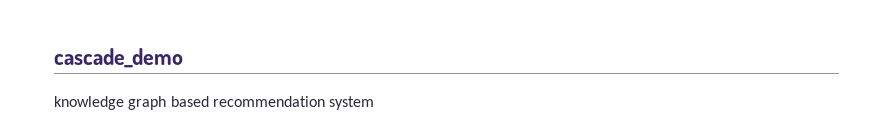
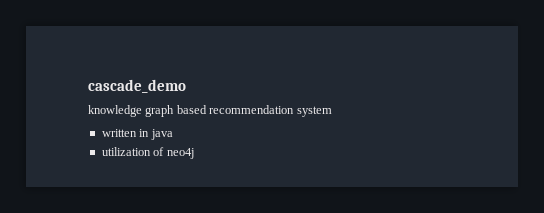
(375, 103) none -> [101,129,173,140] [101,147,194,159] // written in java // utilization of neo4j

